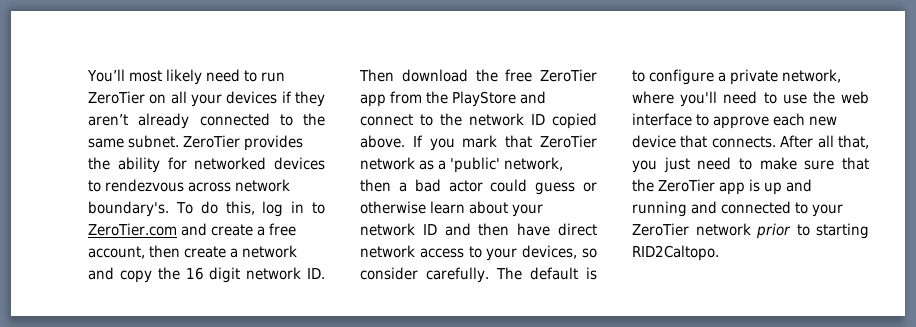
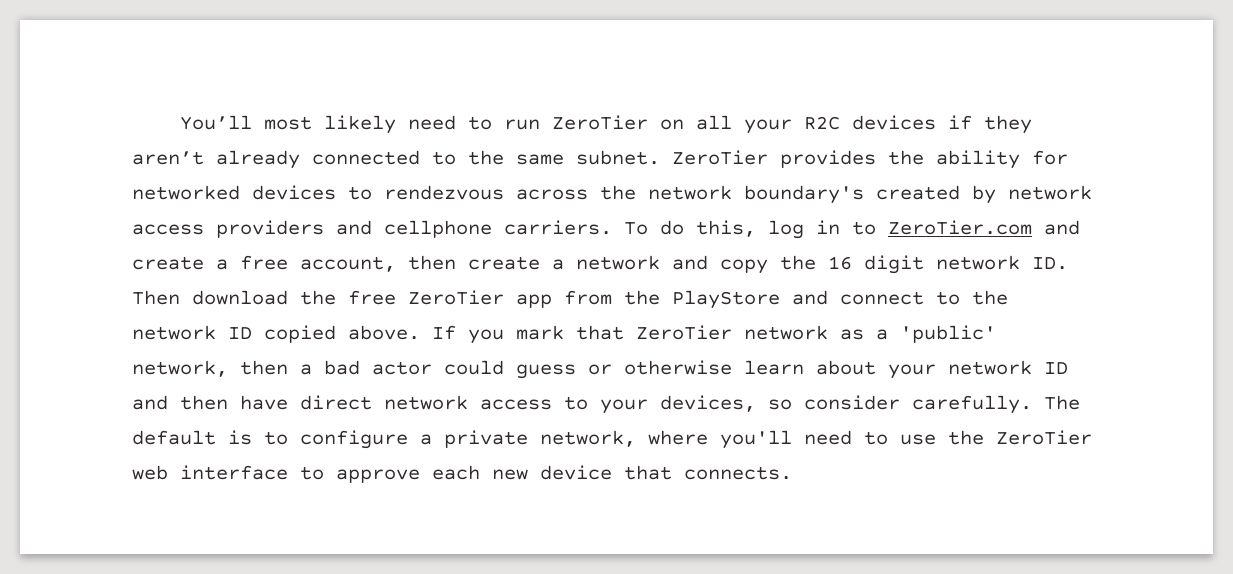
(222, 100) none -> [804,116,841,130] R2C
[235,179,290,192] [88,201,169,217] network boundary's. -> [600,185,1092,204] [132,220,612,238] the network boundary's created by network access providers and cellphone carriers.
(835, 97) none -> [996,430,1092,445] ZeroTier
[780,135,869,149] [632,157,869,173] [632,179,812,195] [632,201,843,217] [632,223,869,239] [632,245,719,261] After all that, you just need to make sure that the ZeroTier app is up and running and connected to your ZeroTier network prior to starting RID2Caltopo. -> (792, 473) none

